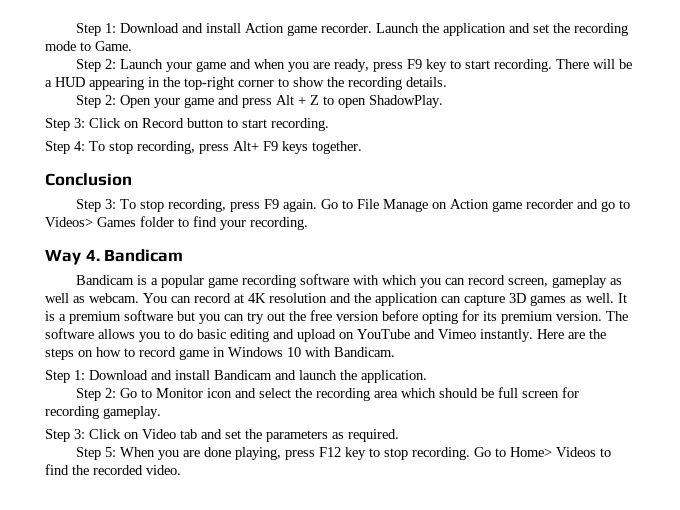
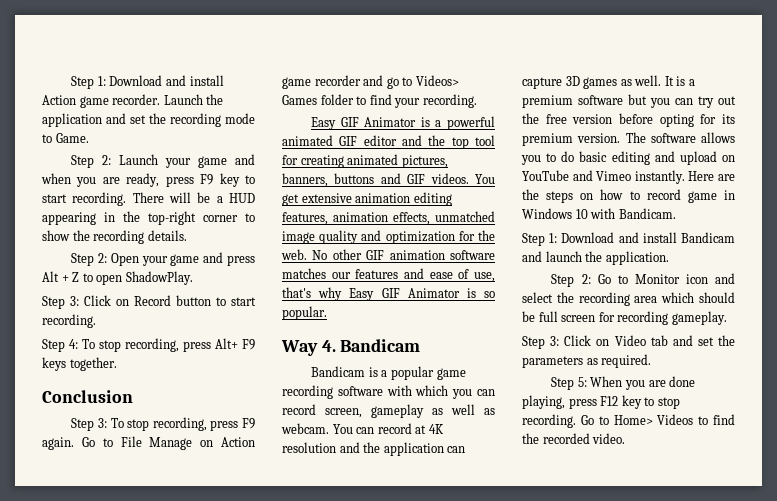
(308, 223) none -> [311,116,495,130] [282,135,495,149] [282,154,448,168] [282,173,495,187] [282,192,452,206] [282,211,495,225] [282,230,495,244] [281,249,495,260] [282,268,495,282] [282,287,495,301] [282,306,327,320] // Easy GIF Animator is a powerful animated GIF editor and the top tool for creating animated pictures, banners, buttons and GIF videos. You get extensive animation editing features, animation effects, unmatched image quality and optimization for the web. No other GIF animation software matches our features and ease of use, that's why Easy GIF Animator is so popular.

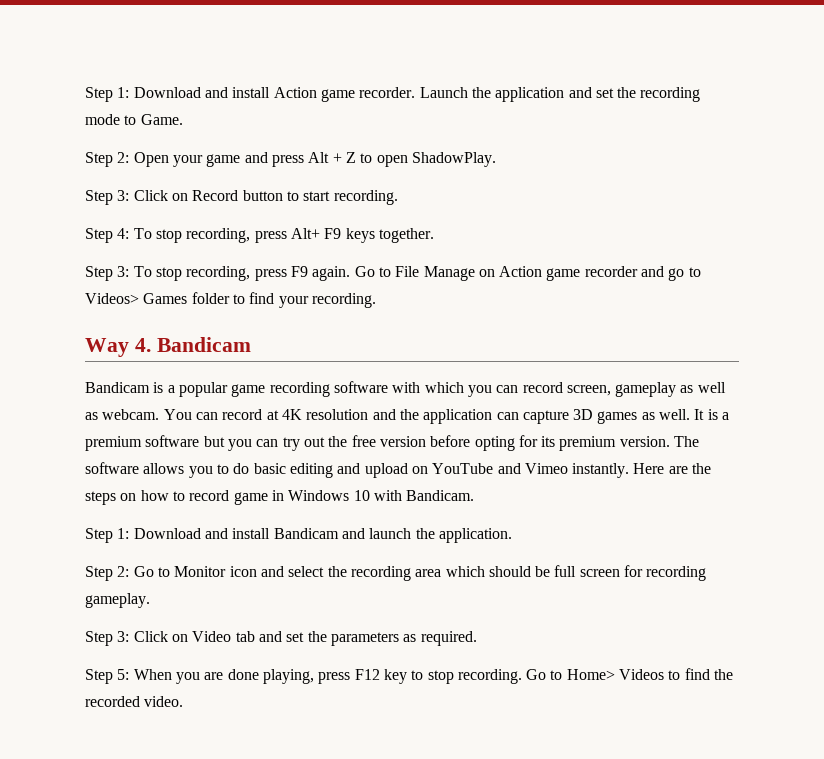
[71,154,255,168] [41,173,255,187] [42,192,256,206] [42,211,255,225] [42,230,187,244] // Step 2: Launch your game and when you are ready, press F9 key to start recording. There will be a HUD appearing in the top-right corner to show the recording details. -> (183, 119) none
[42,390,133,403] // Conclusion -> (434, 235) none
[311,116,495,130] [282,135,495,149] [282,154,448,168] [282,173,495,187] [282,192,452,206] [282,211,495,225] [282,230,495,244] [281,249,495,260] [282,268,495,282] [282,287,495,301] [282,306,327,320] // Easy GIF Animator is a powerful animated GIF editor and the top tool for creating animated pictures, banners, buttons and GIF videos. You get extensive animation editing features, animation effects, unmatched image quality and optimization for the web. No other GIF animation software matches our features and ease of use, that's why Easy GIF Animator is so popular. -> (376, 300) none

